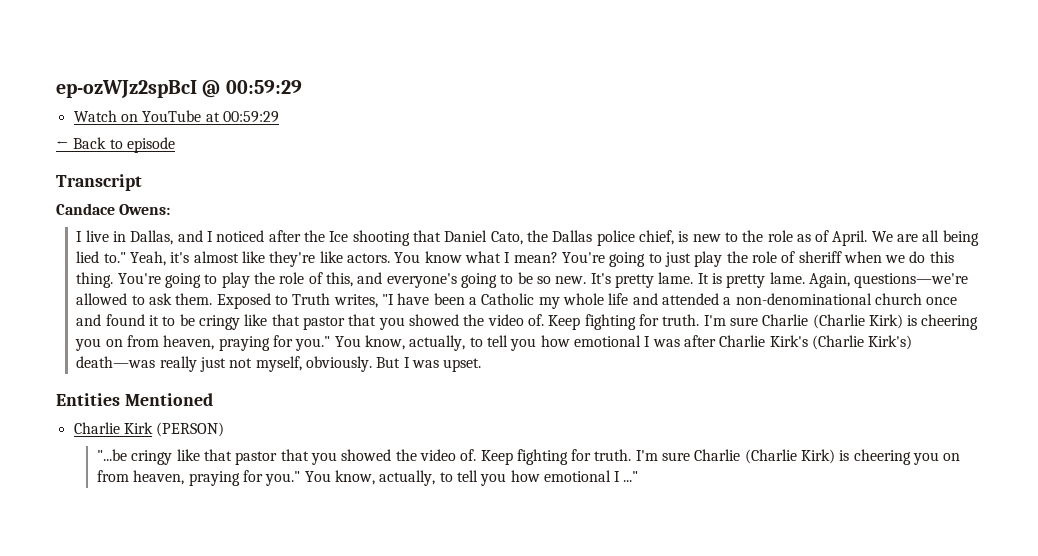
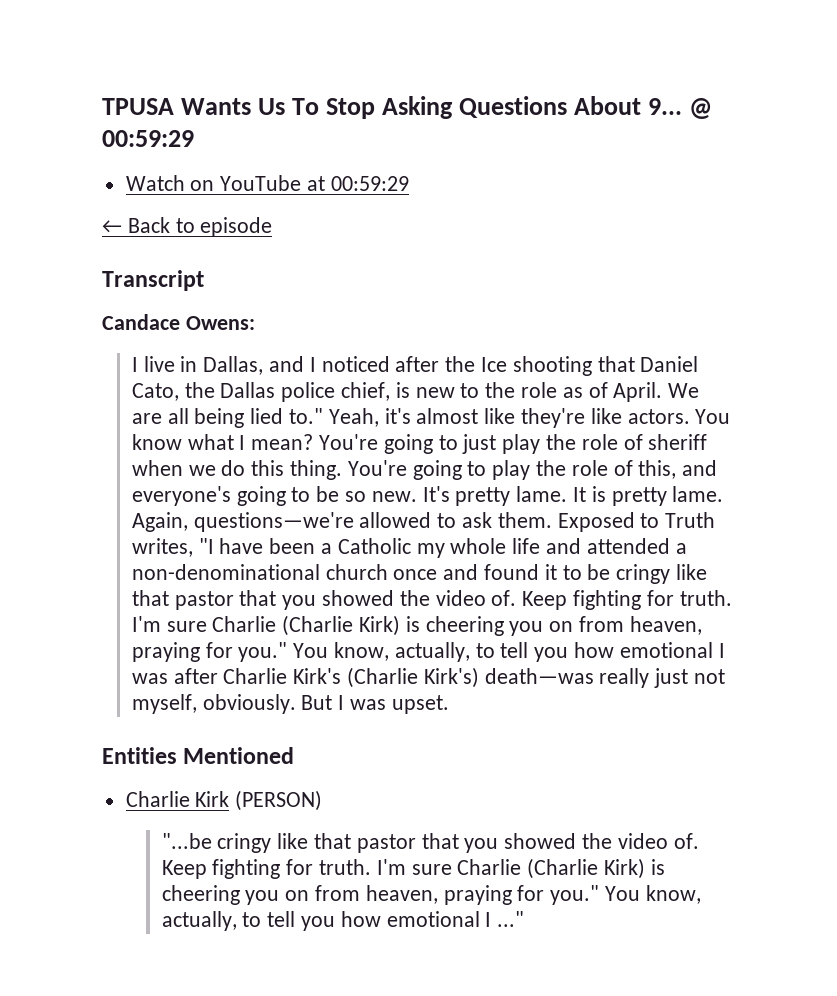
[56,80,197,98] ep-ozWJz2spBcI -> [102,96,683,119] TPUSA Wants Us To Stop Asking Questions About 9...

